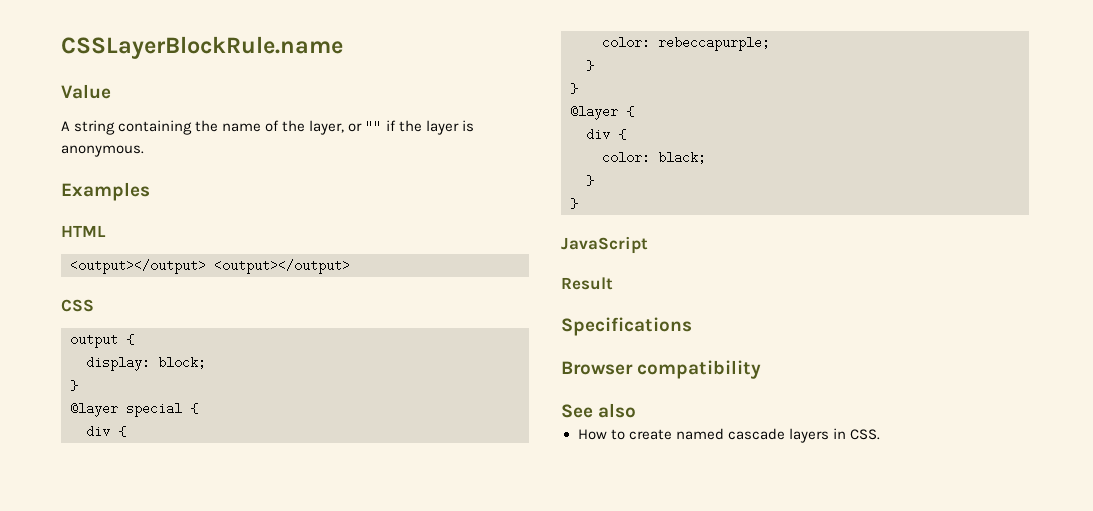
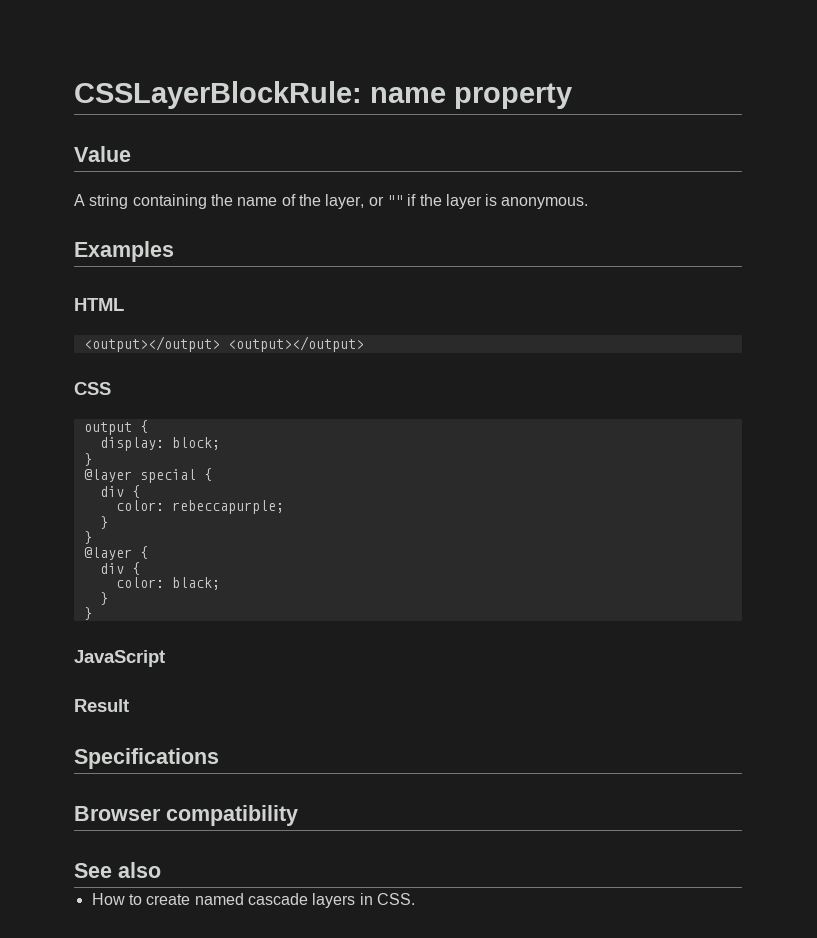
[61,36,343,59] CSSLayerBlockRule.name -> [74,81,572,109] CSSLayerBlockRule: name property

